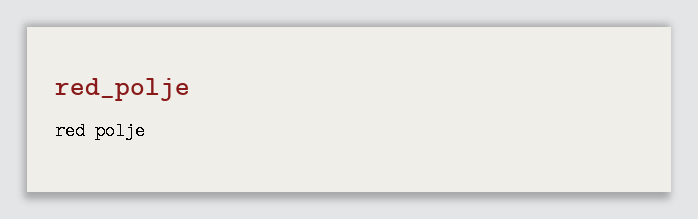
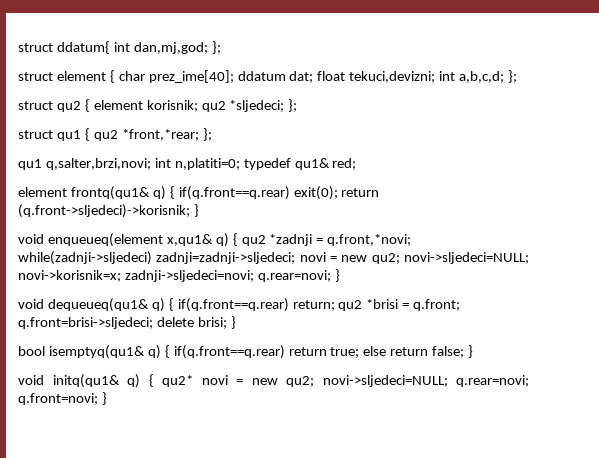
[55,78,190,101] [55,122,145,140] red_polje // red polje -> [18,41,221,54] [18,70,518,83] [18,99,298,112] [18,128,212,141] [18,158,357,170] [18,186,380,200] [18,204,199,218] [18,233,412,247] [18,251,529,265] [18,269,340,282] [18,298,461,312] [18,316,236,329] [18,345,474,359] [18,374,529,388] [18,392,107,405] struct ddatum{ int dan,mj,god; }; // struct element { char prez_ime[40]; ddatum dat; float tekuci,devizni; int a,b,c,d; }; // struct qu2 { element korisnik; qu2 *sljedeci; }; // struct qu1 { qu2 *front,*rear; }; // qu1 q,salter,brzi,novi; int n,platiti=0; typedef qu1& red; // element frontq(qu1& q) { if(q.front==q.rear) exit(0); return (q.front->sljedeci)->korisnik; } // void enqueueq(element x,qu1& q) { qu2 *zadnji = q.front,*novi; while(zadnji->sljedeci) zadnji=zadnji->sljedeci; novi = new qu2; novi->sljedeci=NULL; novi->korisnik=x; zadnji->sljedeci=novi; q.rear=novi; } // void dequeueq(qu1& q) { if(q.front==q.rear) return; qu2 *brisi = q.front; q.front=brisi->sljedeci; delete brisi; } // bool isemptyq(qu1& q) { if(q.front==q.rear) return true; else return false; } // void initq(qu1& q) { qu2* novi = new qu2; novi->sljedeci=NULL; q.rear=novi; q.front=novi; }

